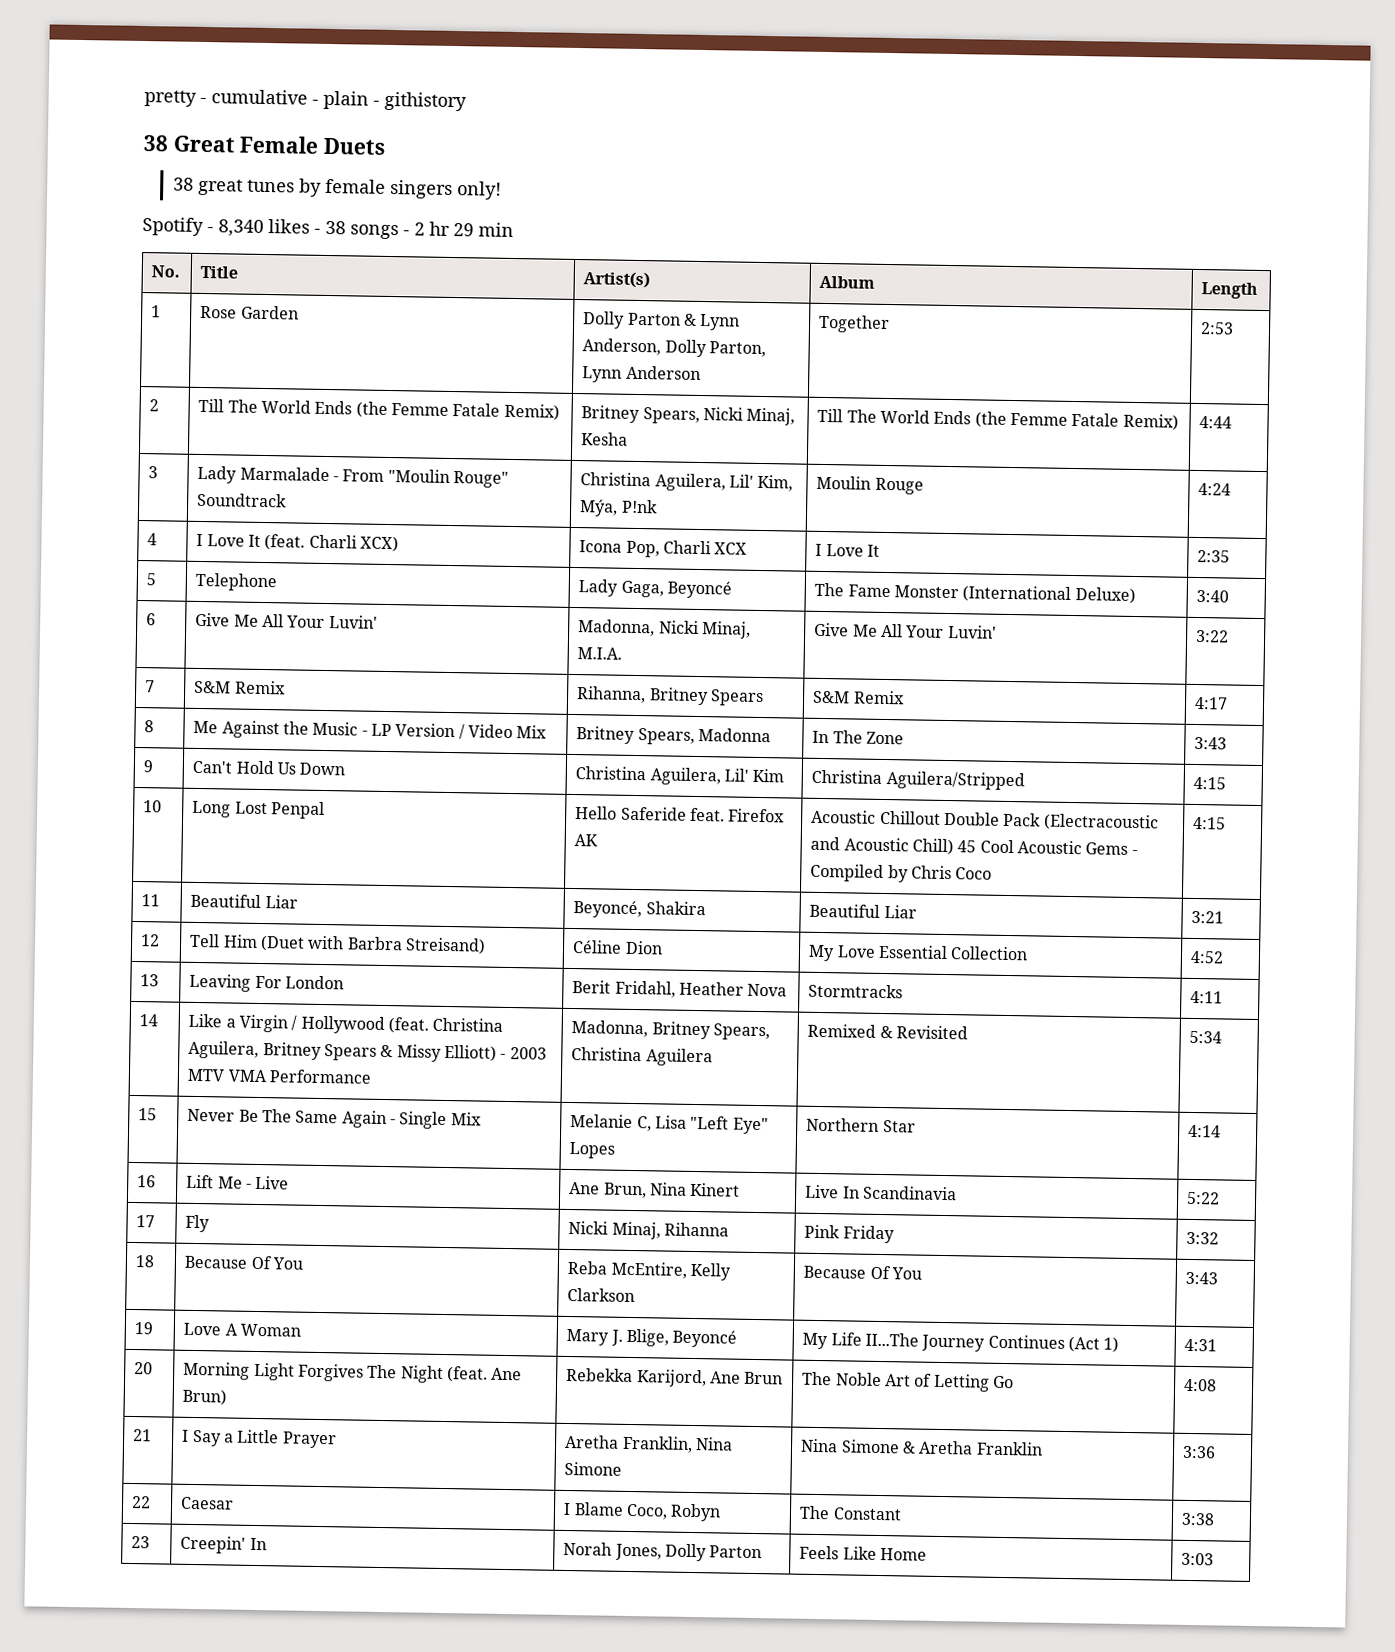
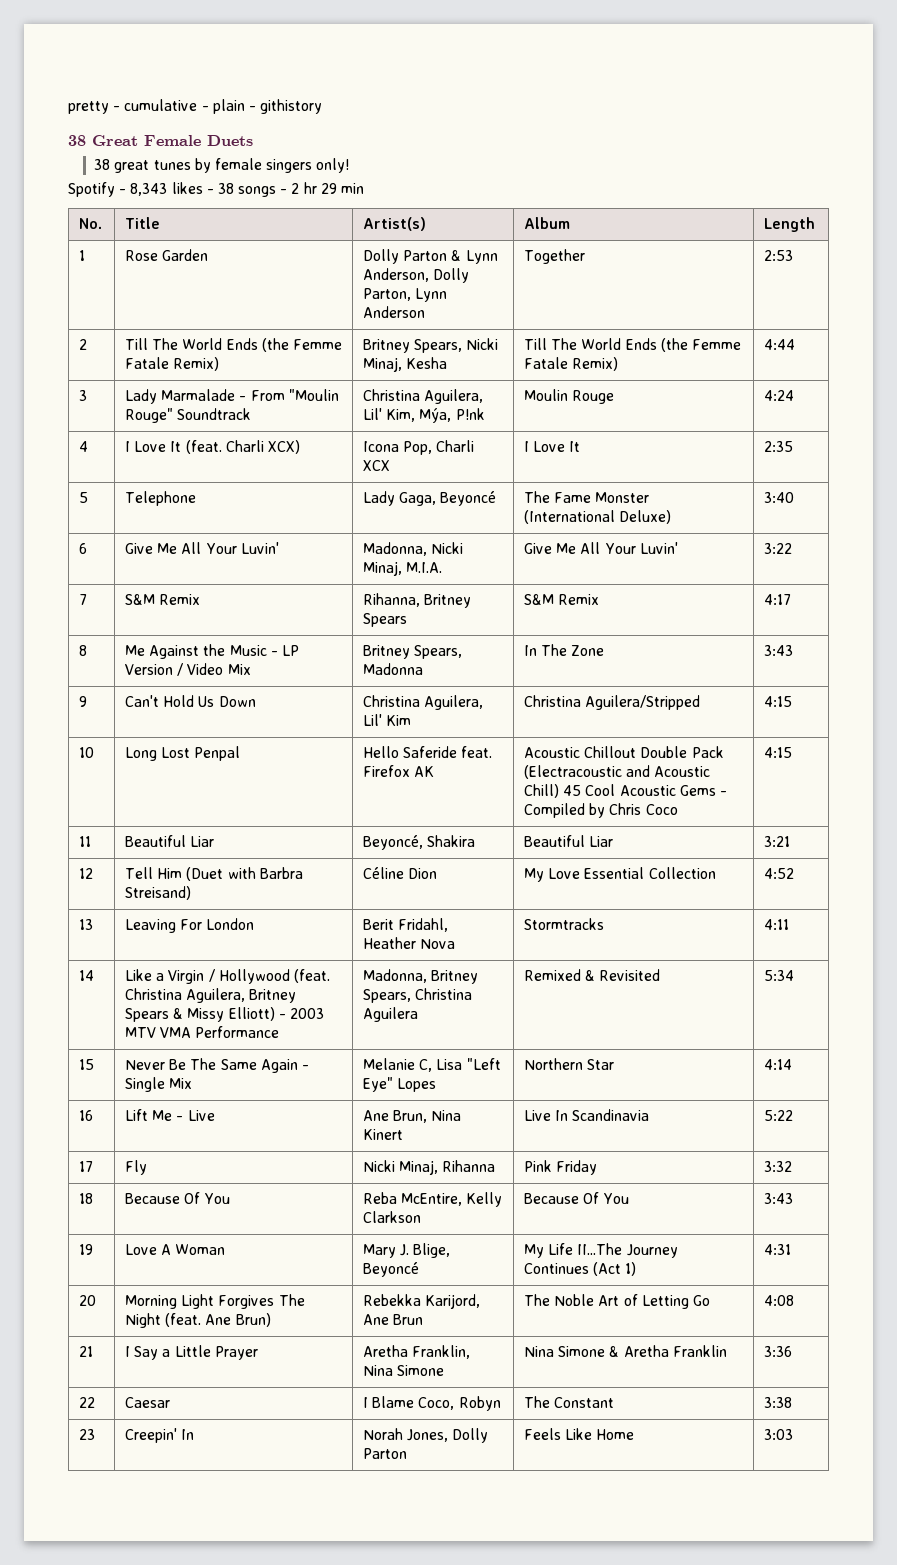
[218,219,264,237] 8,340 -> [130,183,168,196] 8,343

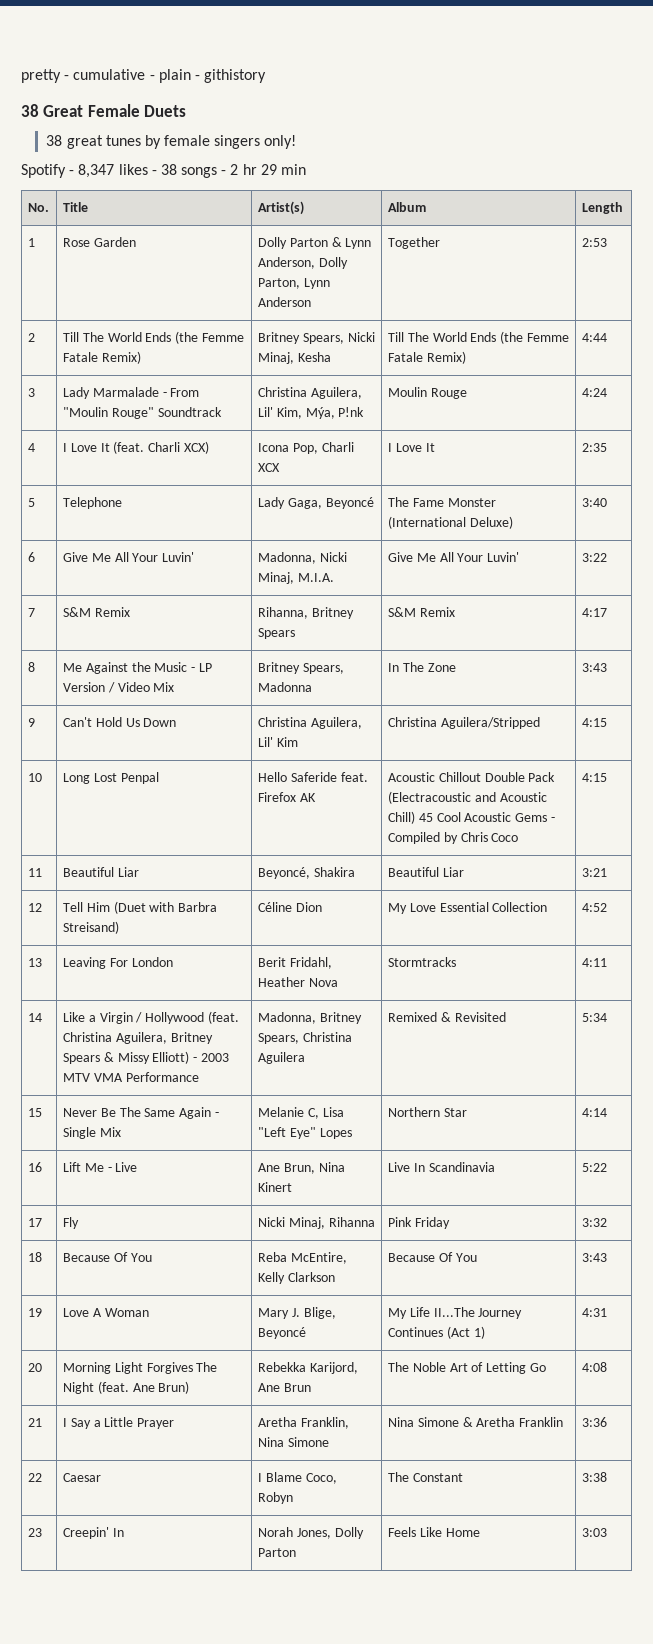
[130,183,168,196] 8,343 -> [78,164,115,178] 8,347

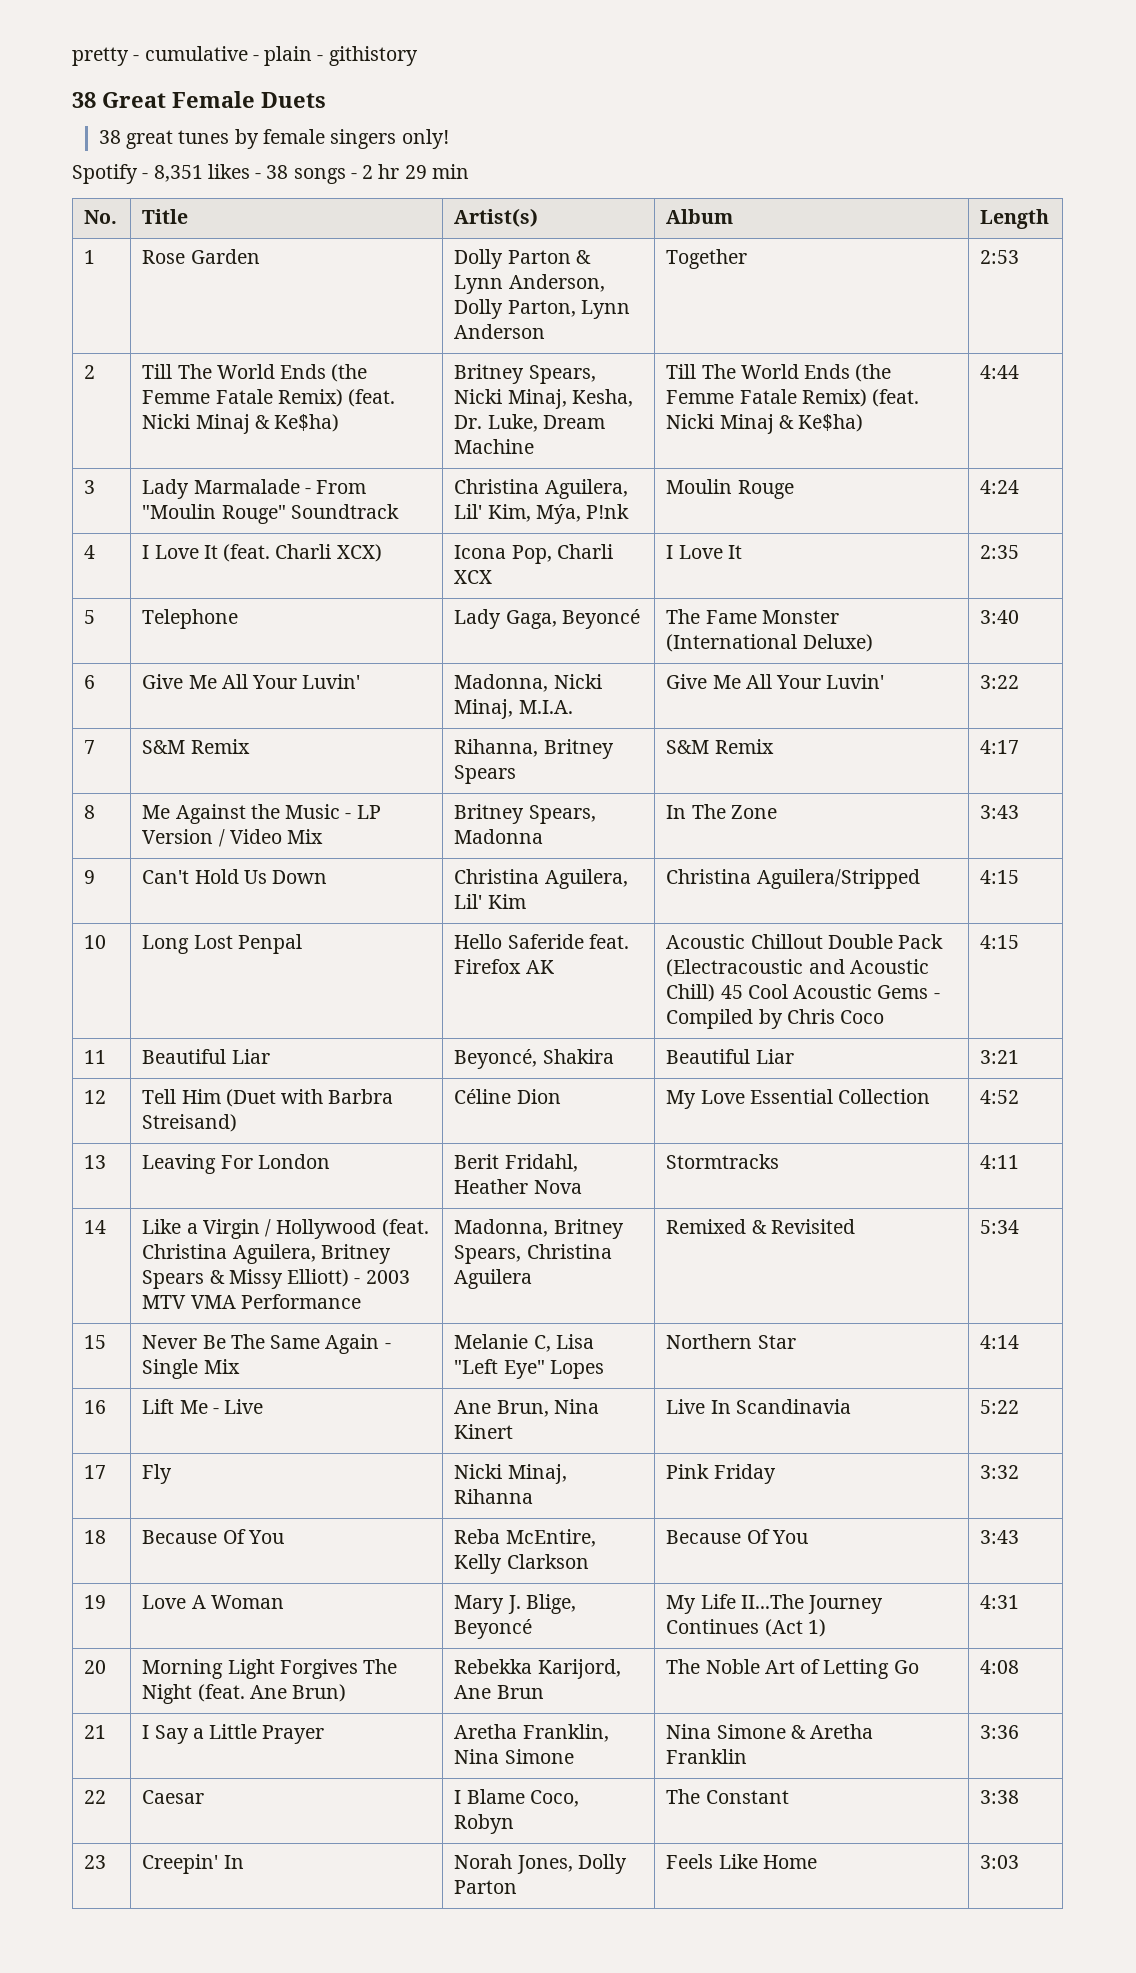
[78,164,115,178] 8,347 -> [153,165,203,182] 8,351
(141, 357) none -> [348,389,396,407] [142,414,340,434] (feat. Nicki Minaj & Ke$ha)
[297,352,331,362] [387,331,569,344] [387,351,466,364] Kesha | Till The World Ends (the Femme Fatale Remix) -> [571,389,633,407] [454,414,605,432] [454,439,535,454] [666,364,892,382] [666,389,920,407] [666,414,864,434] Kesha, Dr. Luke, Dream Machine | Till The World Ends (the Femme Fatale Remix) (feat. Nicki Minaj & Ke$ha)

